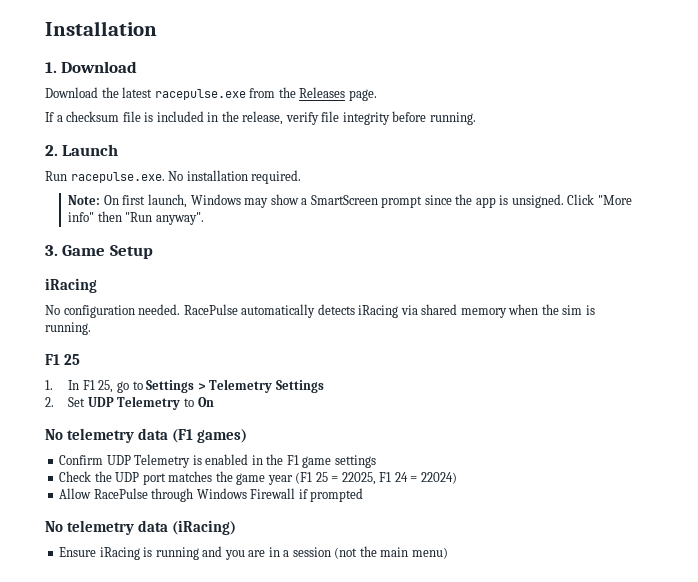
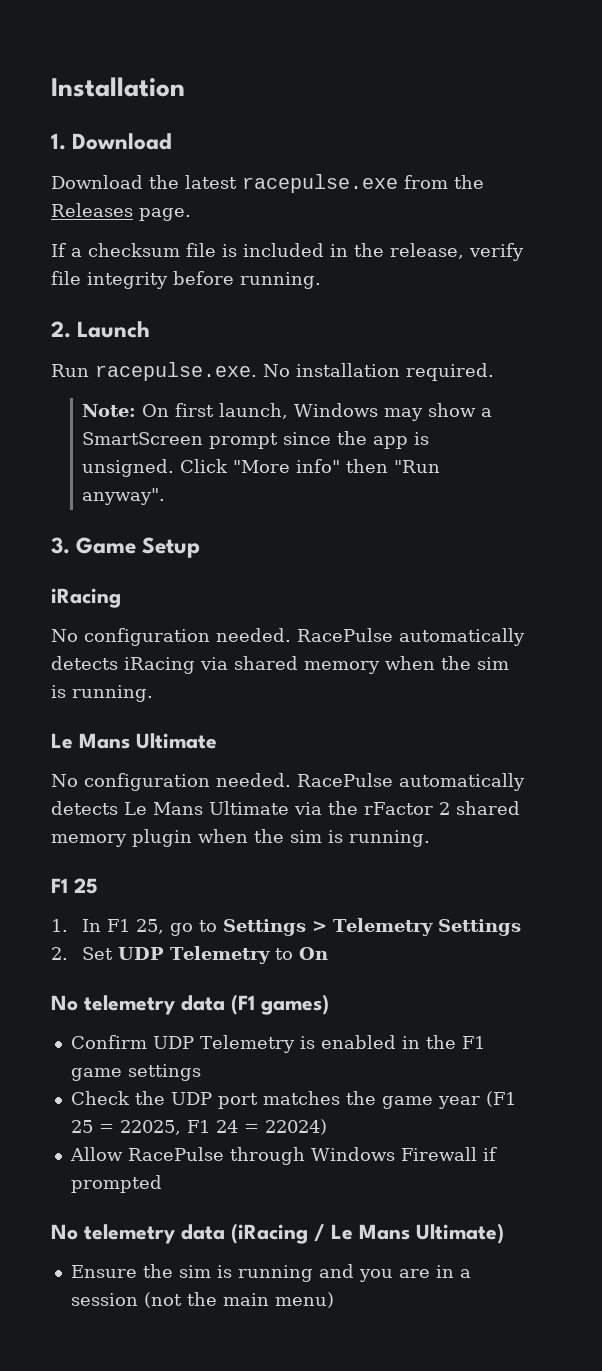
(91, 328) none -> [51,733,217,749] [51,773,525,791] [51,801,520,815] [51,829,430,847] // Le Mans Ultimate // No configuration needed. RacePulse automatically detects Le Mans Ultimate via the rFactor 2 shared memory plugin when the sim is running.
[171,520,236,535] (iRacing) -> [231,1223,504,1244] (iRacing / Le Mans Ultimate)
[99,547,140,560] iRacing -> [142,1264,211,1278] the sim

